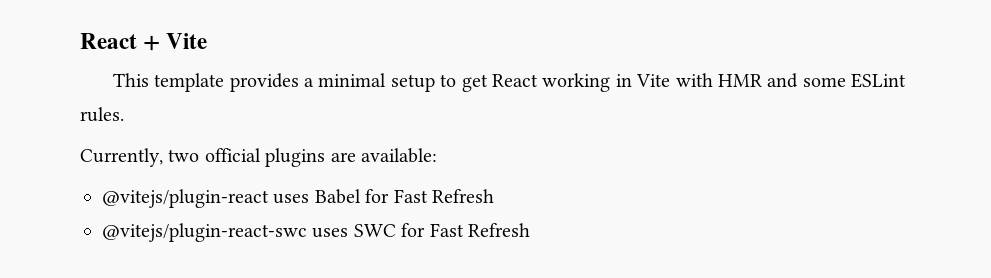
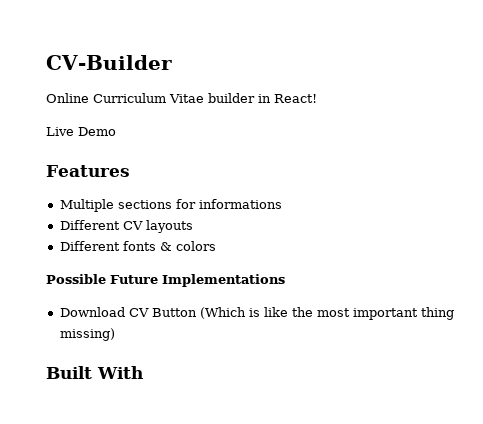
[80,33,208,51] [112,73,907,92] [80,107,124,122] [80,148,437,167] [102,189,494,208] [102,223,530,242] React + Vite // This template provides a minimal setup to get React working in Vite with HMR and some ESLint rules. // Currently, two official plugins are available: // @vitejs/plugin-react uses Babel for Fast Refresh // @vitejs/plugin-react-swc uses SWC for Fast Refresh -> [46,55,172,70] [46,93,317,103] [46,127,116,136] [46,165,130,177] [59,199,282,212] [59,220,193,233] [59,241,216,251] [46,274,285,287] [59,307,454,320] [59,328,115,341] [46,366,143,379] CV-Builder // Online Curriculum Vitae builder in React! // Live Demo // Features // Multiple sections for informations // Different CV layouts // Different fonts & colors // Possible Future Implementations // Download CV Button (Which is like the most important thing missing) // Built With

